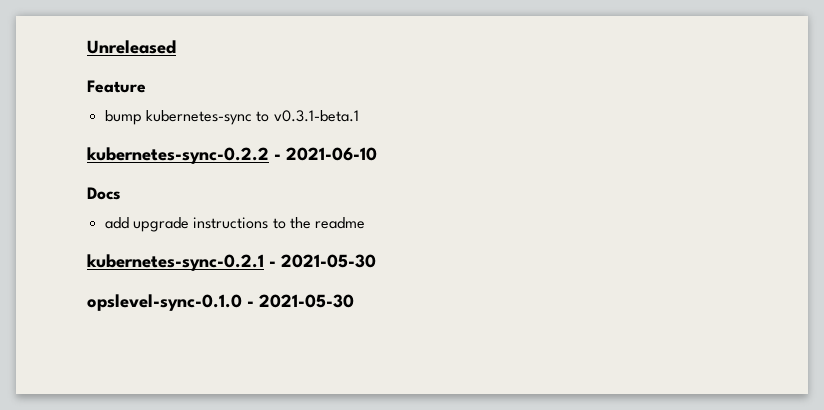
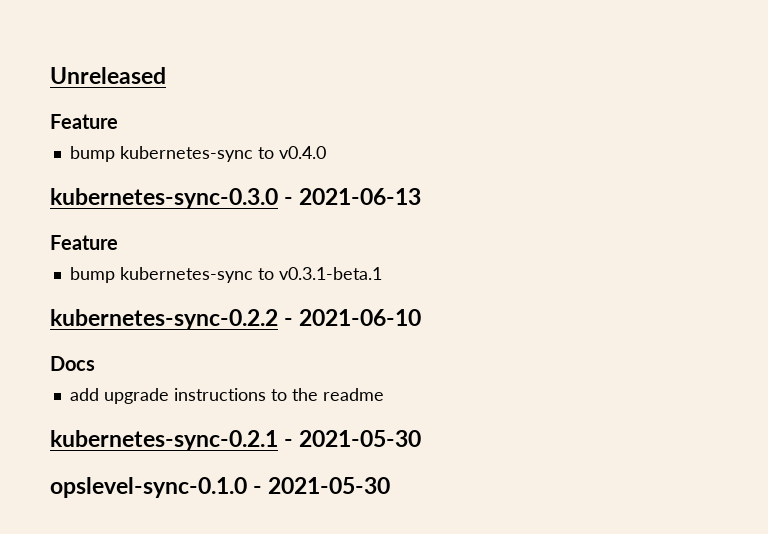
(146, 86) none -> [69,146,326,162] [50,188,422,209] [50,235,118,250] // bump kubernetes-sync to v0.4.0 // kubernetes-sync-0.3.0 - 2021-06-13 // Feature

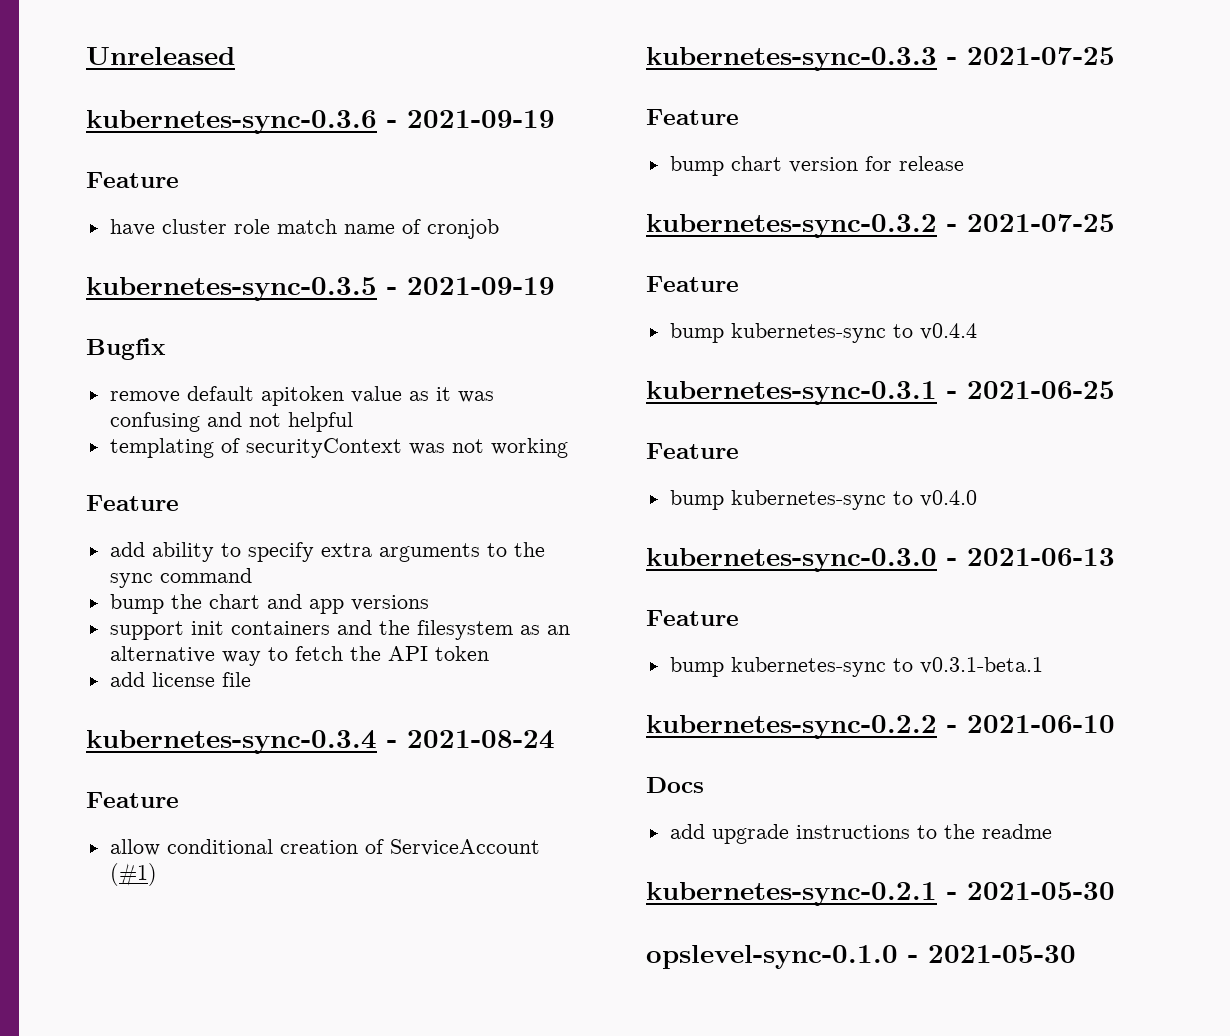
(166, 75) none -> [86,110,555,134] [86,172,179,188] [109,219,499,239] [86,277,555,301] [86,338,166,360] [109,386,494,406] [109,412,353,432] [109,438,568,458] [86,495,179,511] [109,542,545,562] [109,568,252,588] [109,594,429,614] [109,620,570,640] [109,646,489,666] [109,672,251,687] [86,730,555,754] [86,792,179,808] [109,839,540,856] [109,863,157,886] [646,47,1115,71] [646,109,739,125] [669,156,964,176] [646,214,1115,238] [646,276,739,292] [669,323,977,343] [646,381,1115,405] // kubernetes-sync-0.3.6 - 2021-09-19 // Feature // have cluster role match name of cronjob // kubernetes-sync-0.3.5 - 2021-09-19 // Bugfix // remove default apitoken value as it was confusing and not helpful // templating of securityContext was not working // Feature // add ability to specify extra arguments to the sync command // bump the chart and app versions // support init containers and the filesystem as an alternative way to fetch the API token // add license file // kubernetes-sync-0.3.4 - 2021-08-24 // Feature // allow conditional creation of ServiceAccount (#1) // kubernetes-sync-0.3.3 - 2021-07-25 // Feature // bump chart version for release // kubernetes-sync-0.3.2 - 2021-07-25 // Feature // bump kubernetes-sync to v0.4.4 // kubernetes-sync-0.3.1 - 2021-06-25

